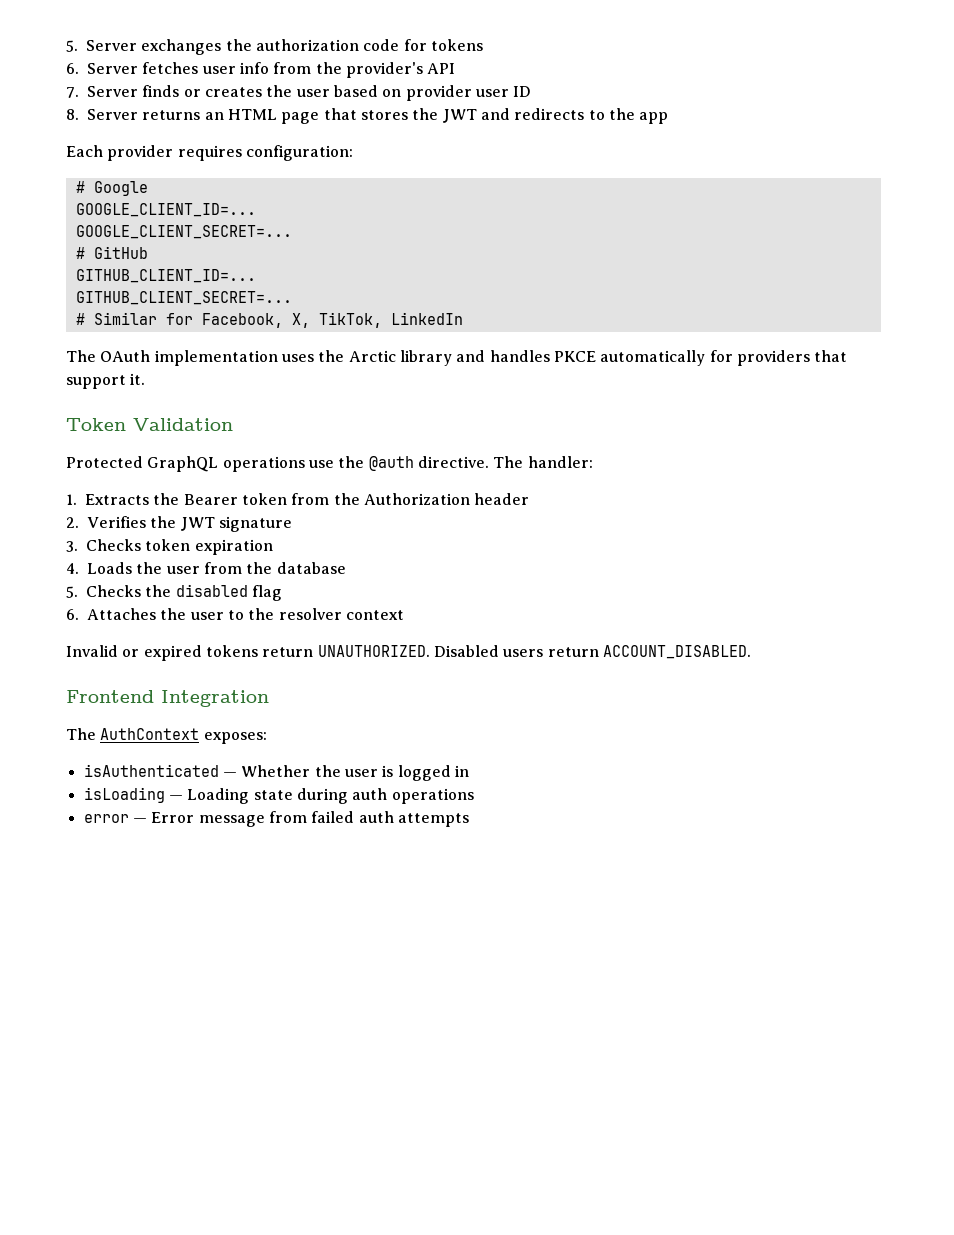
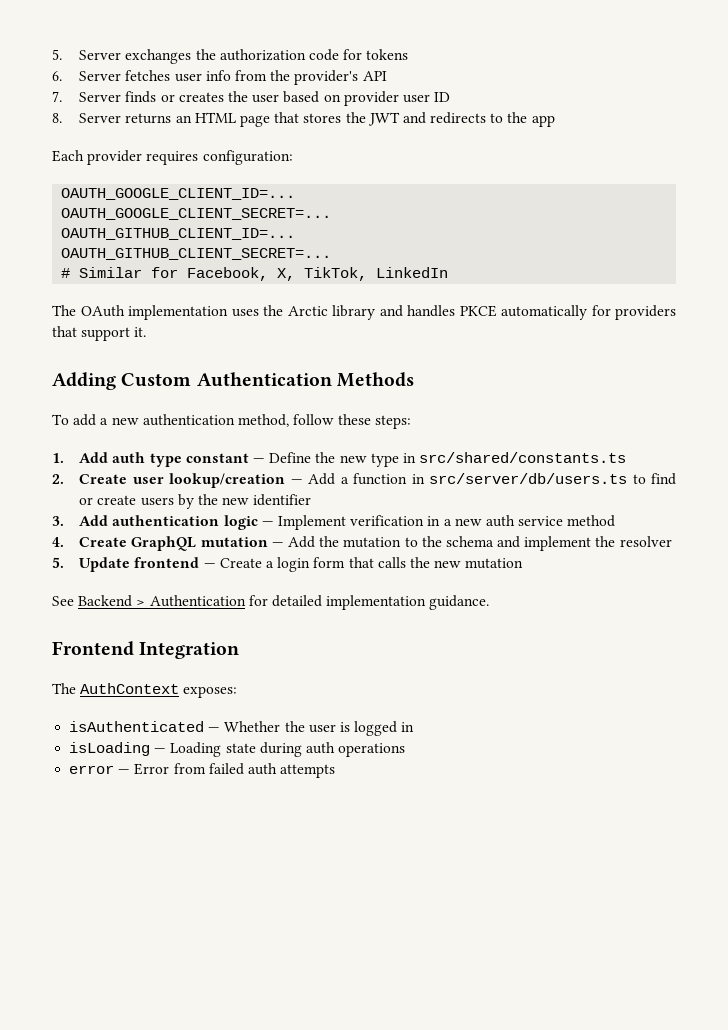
[75,181,148,196] [75,203,256,217] [75,225,292,239] [75,246,148,259] [75,269,256,283] [75,291,292,305] # Google // GOOGLE_CLIENT_ID=... // GOOGLE_CLIENT_SECRET=... // # GitHub // GITHUB_CLIENT_ID=... // GITHUB_CLIENT_SECRET=... -> [61,188,296,200] [61,208,332,220] [61,228,296,240] [61,248,332,260] OAUTH_GOOGLE_CLIENT_ID=... // OAUTH_GOOGLE_CLIENT_SECRET=... // OAUTH_GITHUB_CLIENT_ID=... // OAUTH_GITHUB_CLIENT_SECRET=...
[66,418,233,431] [66,456,593,472] [66,493,530,505] [66,516,292,532] [66,539,273,555] [66,562,346,574] [66,584,282,601] [66,608,404,620] [66,645,751,661] Token Validation // Protected GraphQL operations use the @auth directive. The handler: // 1. Extracts the Bearer token from the Authorization header // 2. Verifies the JWT signature // 3. Checks token expiration // 4. Loads the user from the database // 5. Checks the disabled flag // 6. Attaches the user to the resolver context // Invalid or expired tokens return UNAUTHORIZED. Disabled users return ACCOUNT_DISABLED. -> [52,372,414,390] [52,414,412,429] [52,452,627,467] [52,473,676,488] [79,494,312,509] [52,515,616,530] [52,536,672,551] [52,557,524,572] [52,595,490,610] Adding Custom Authentication Methods // To add a new authentication method, follow these steps: // 1. Add auth type constant — Define the new type in src/shared/constants.ts // 2. Create user lookup/creation — Add a function in src/server/db/users.ts to find or create users by the new identifier // 3. Add authentication logic — Implement verification in a new auth service method // 4. Create GraphQL mutation — Add the mutation to the schema and implement the resolver // 5. Update frontend — Create a login form that calls the new mutation // See Backend > Authentication for detailed implementation guidance.
[198,815,265,827] message -> (170, 769) none

